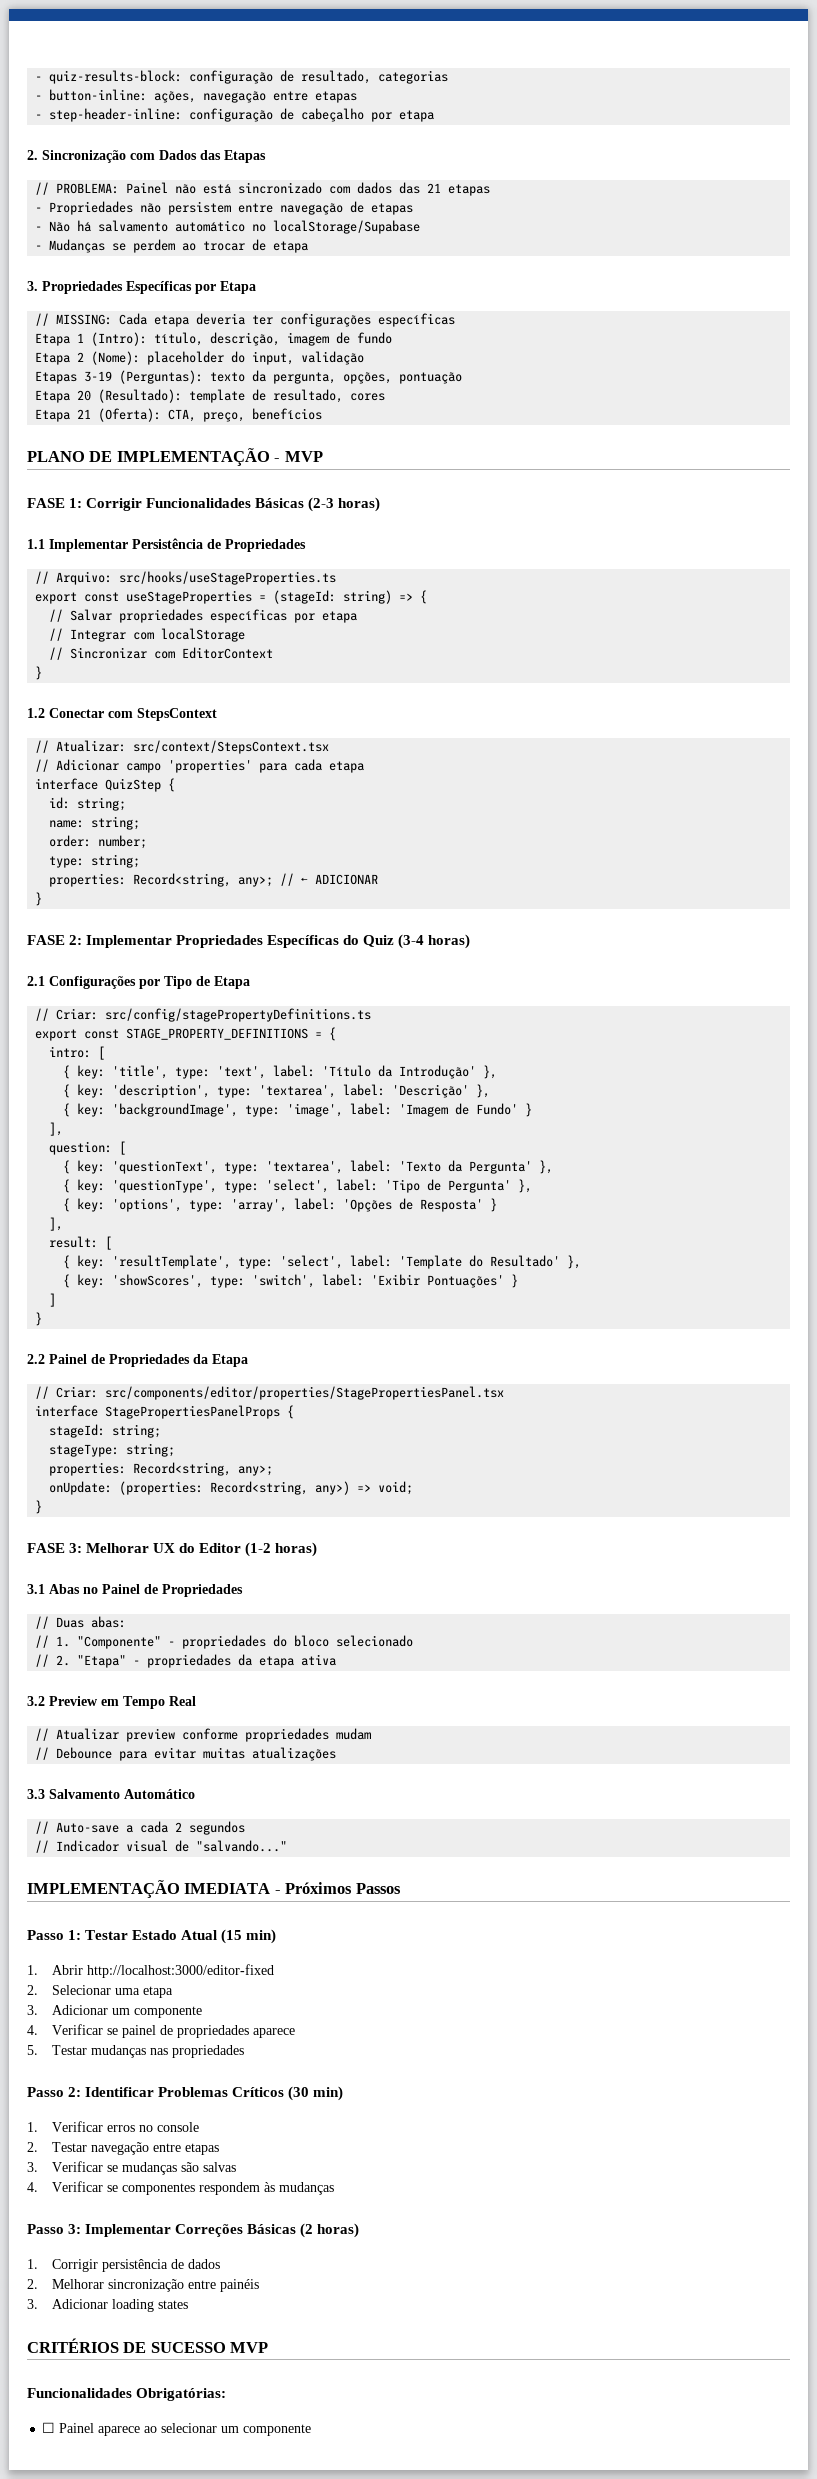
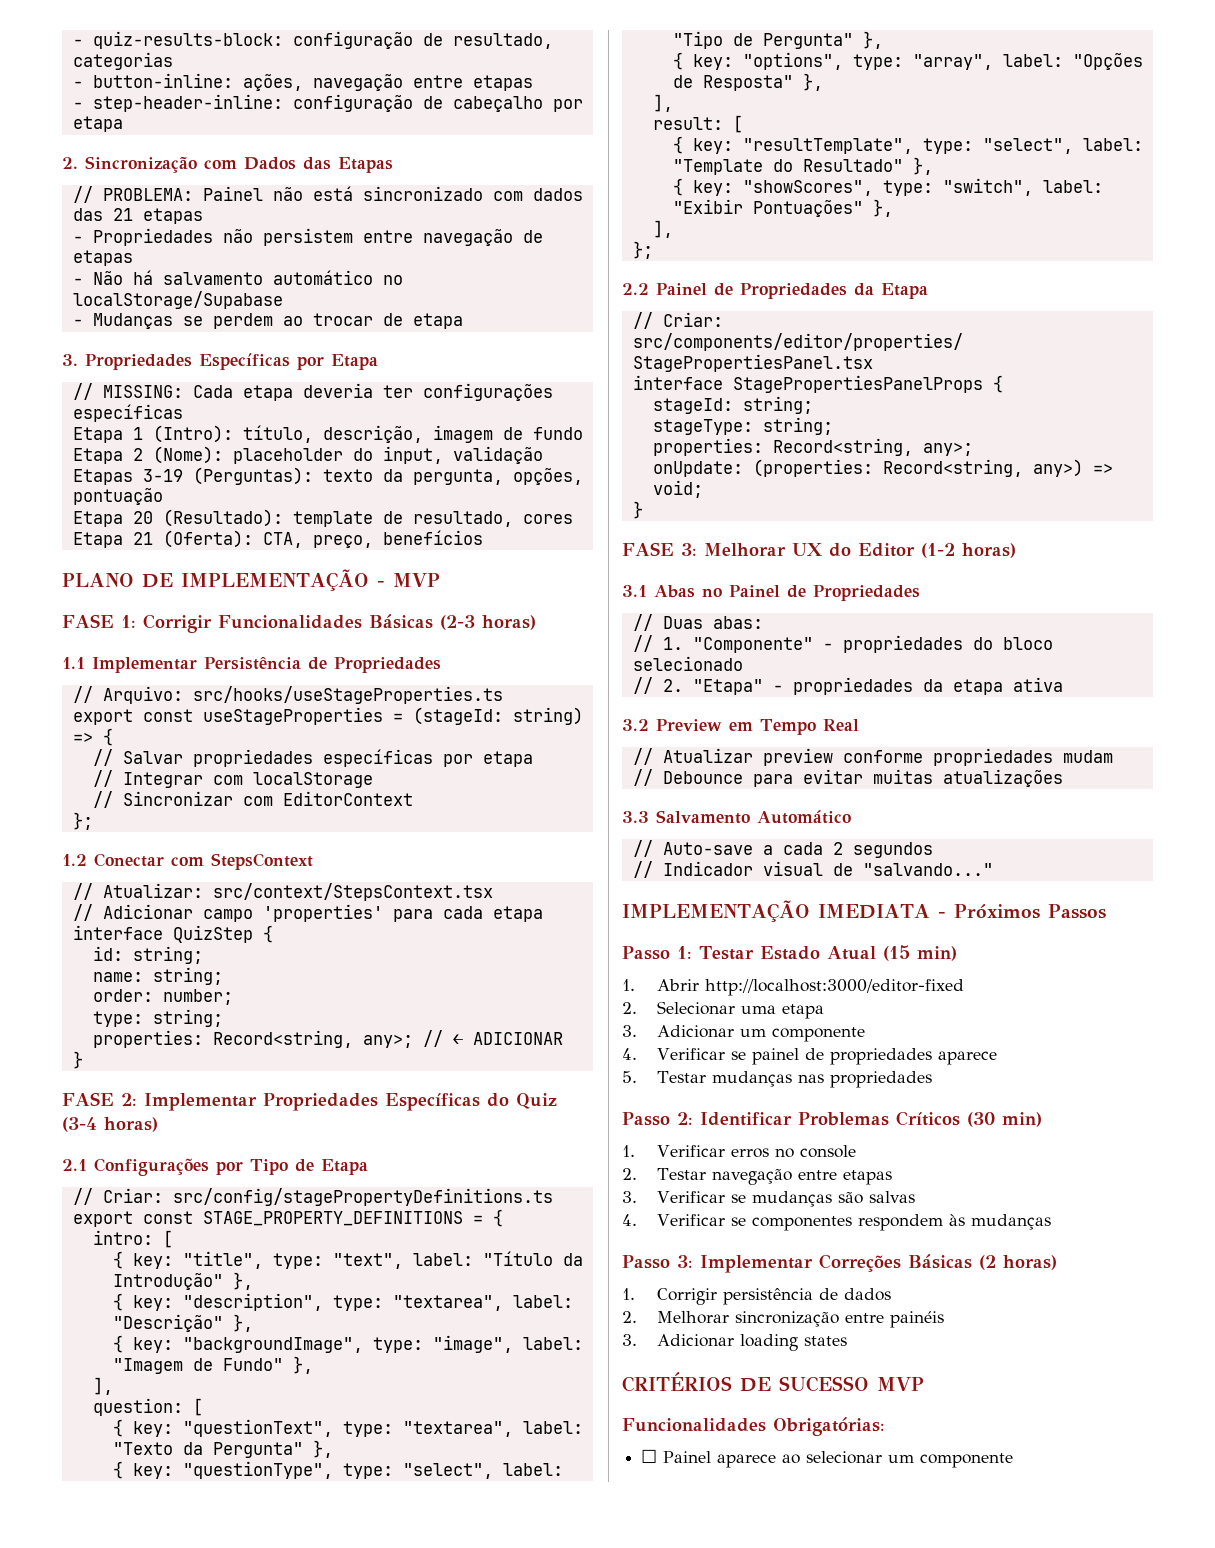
[35,666,43,680] } -> [72,812,93,830] };
[112,1065,498,1079] [63,1084,491,1098] [63,1103,533,1117] 'title', type: 'text', label: 'Título da Introdução' }, // { key: 'description', type: 'textarea', label: 'Descrição' }, // { key: 'backgroundImage', type: 'image', label: 'Imagem de Fundo' } -> [182,1251,583,1269] [112,1272,253,1290] [112,1293,573,1311] [112,1314,253,1332] [112,1335,583,1353] [112,1356,313,1374] "title", type: "text", label: "Título da Introdução" }, // { key: "description", type: "textarea", label: "Descrição" }, // { key: "backgroundImage", type: "image", label: "Imagem de Fundo" },
[112,1160,554,1174] [63,1179,533,1193] [63,1198,498,1212] 'questionText', type: 'textarea', label: 'Texto da Pergunta' }, // { key: 'questionType', type: 'select', label: 'Tipo de Pergunta' }, // { key: 'options', type: 'array', label: 'Opções de Resposta' } -> [182,1419,583,1437] [112,1440,333,1458] [112,1461,563,1479] [672,31,883,49] [672,52,1143,70] [672,73,823,91] "questionText", type: "textarea", label: "Texto da Pergunta" }, // { key: "questionType", type: "select", label: "Tipo de Pergunta" }, // { key: "options", type: "array", label: "Opções de Resposta" },
[112,1255,582,1269] [63,1274,519,1288] [49,1293,57,1307] [35,1312,43,1326] 'resultTemplate', type: 'select', label: 'Template do Resultado' }, // { key: 'showScores', type: 'switch', label: 'Exibir Pontuações' } // ] // } -> [742,138,1143,154] [672,157,933,175] [672,178,1103,196] [672,199,893,217] [652,220,673,238] [632,241,653,259] "resultTemplate", type: "select", label: "Template do Resultado" }, // { key: "showScores", type: "switch", label: "Exibir Pontuações" }, // ], // };

